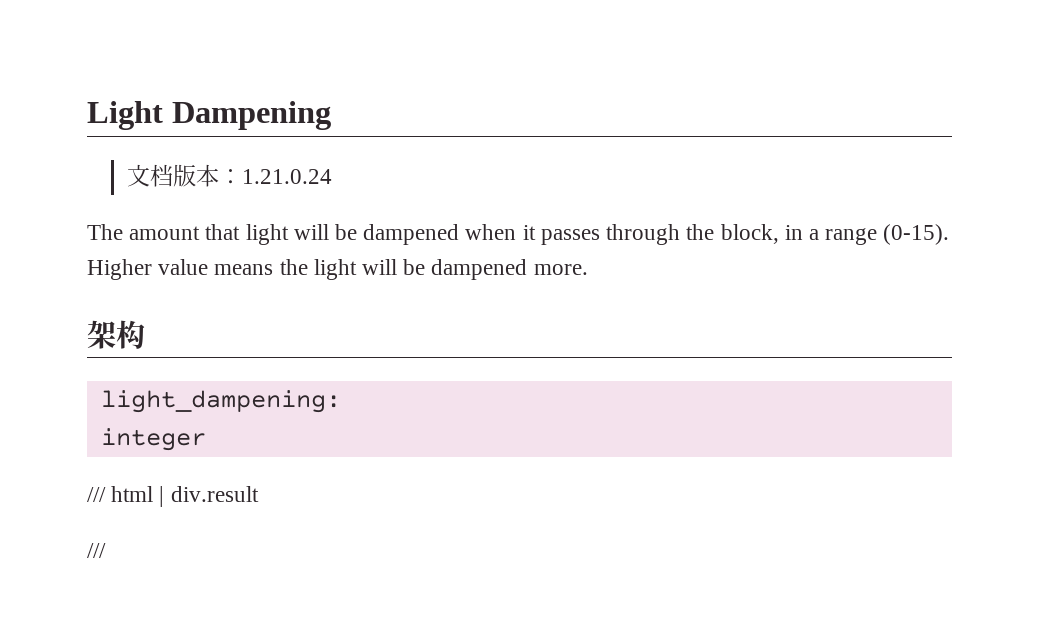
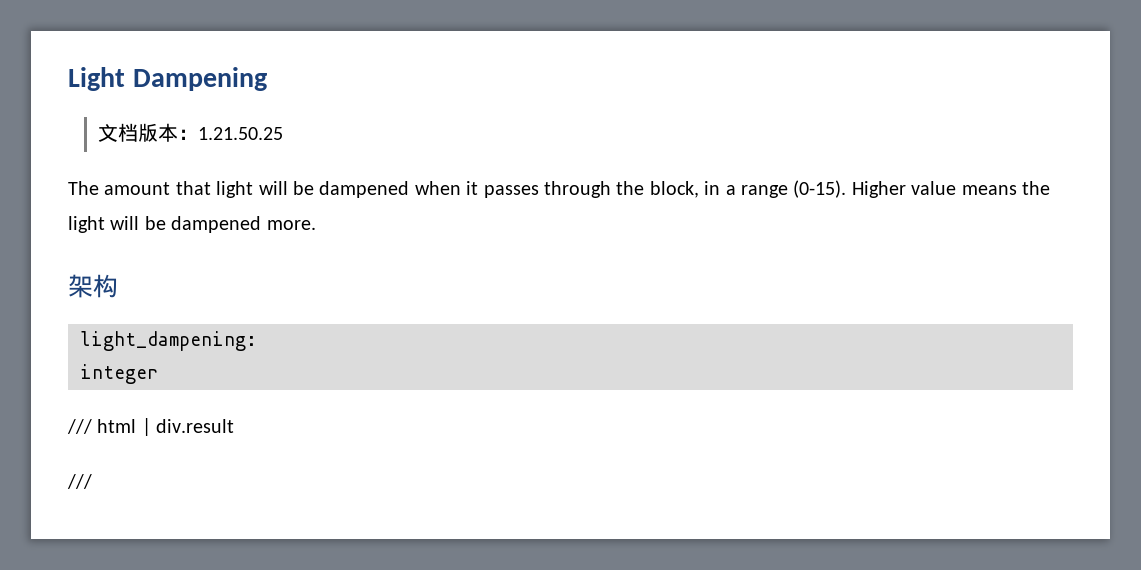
[241,169,332,184] 1.21.0.24 -> [198,127,284,140] 1.21.50.25

